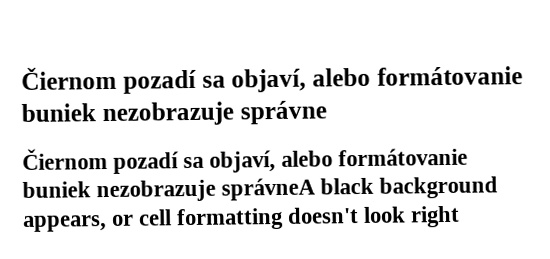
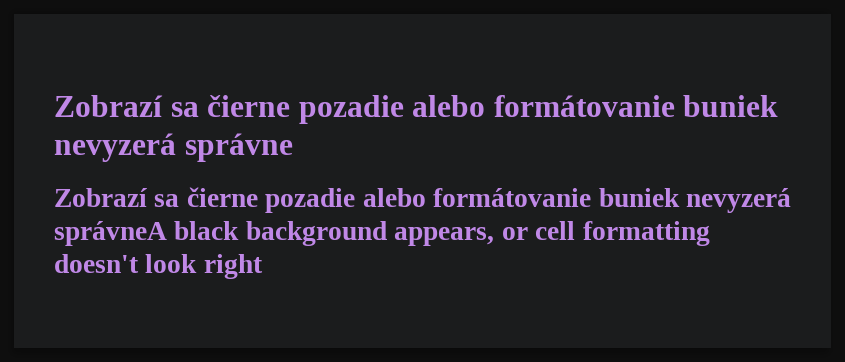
[21,66,523,94] [21,101,234,127] Čiernom pozadí sa objaví, alebo formátovanie buniek nezobrazuje -> [54,95,779,124] [54,133,176,162] Zobrazí sa čierne pozadie alebo formátovanie buniek nevyzerá
[22,147,469,174] [22,179,217,203] Čiernom pozadí sa objaví, alebo formátovanie buniek nezobrazuje -> [54,187,791,213] Zobrazí sa čierne pozadie alebo formátovanie buniek nevyzerá

